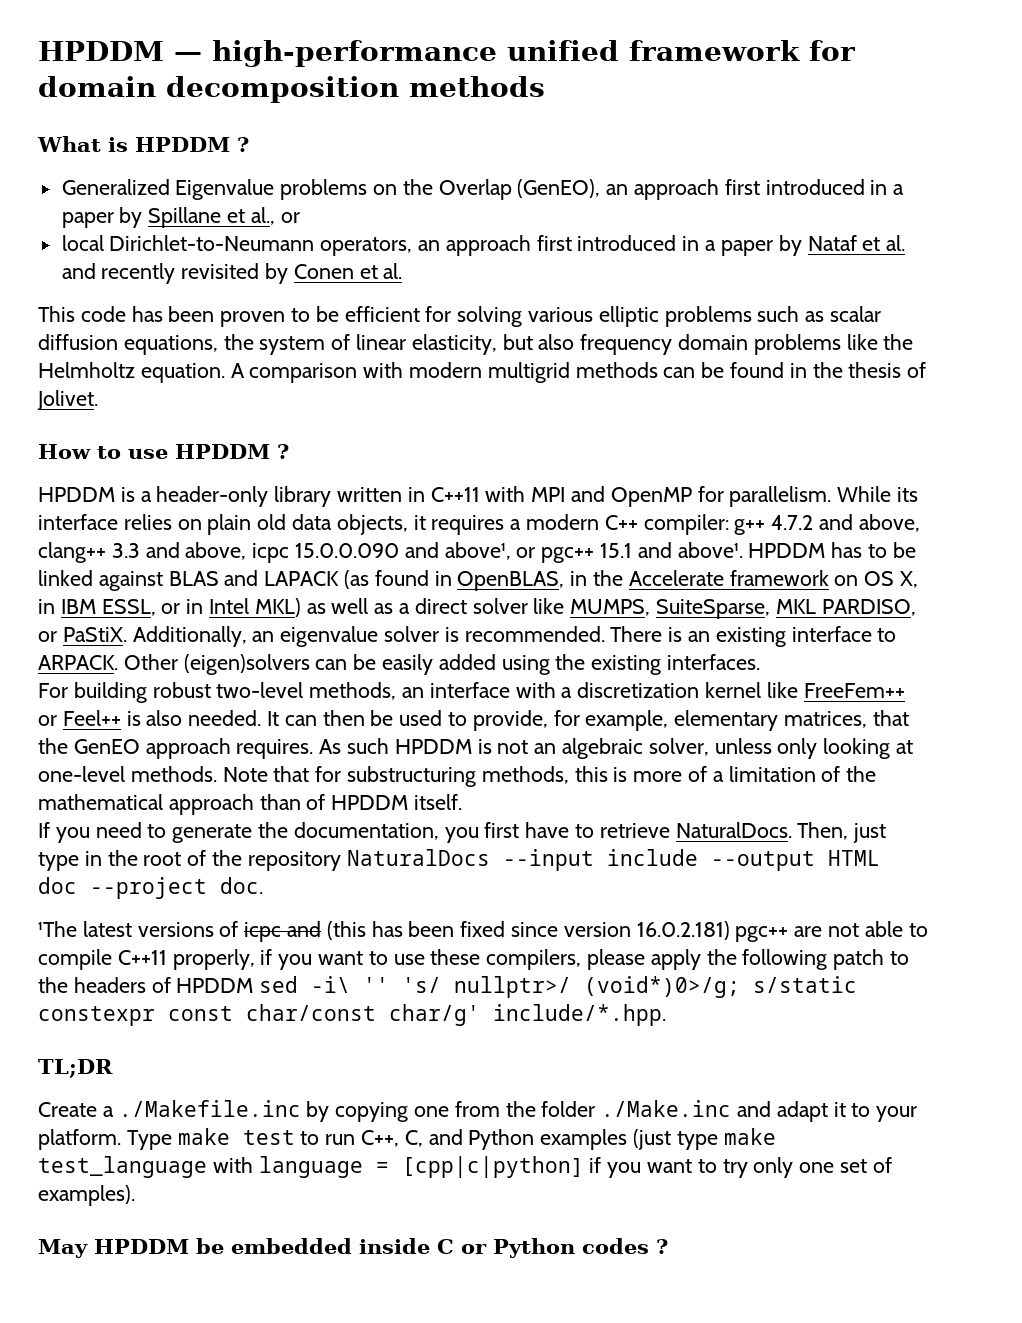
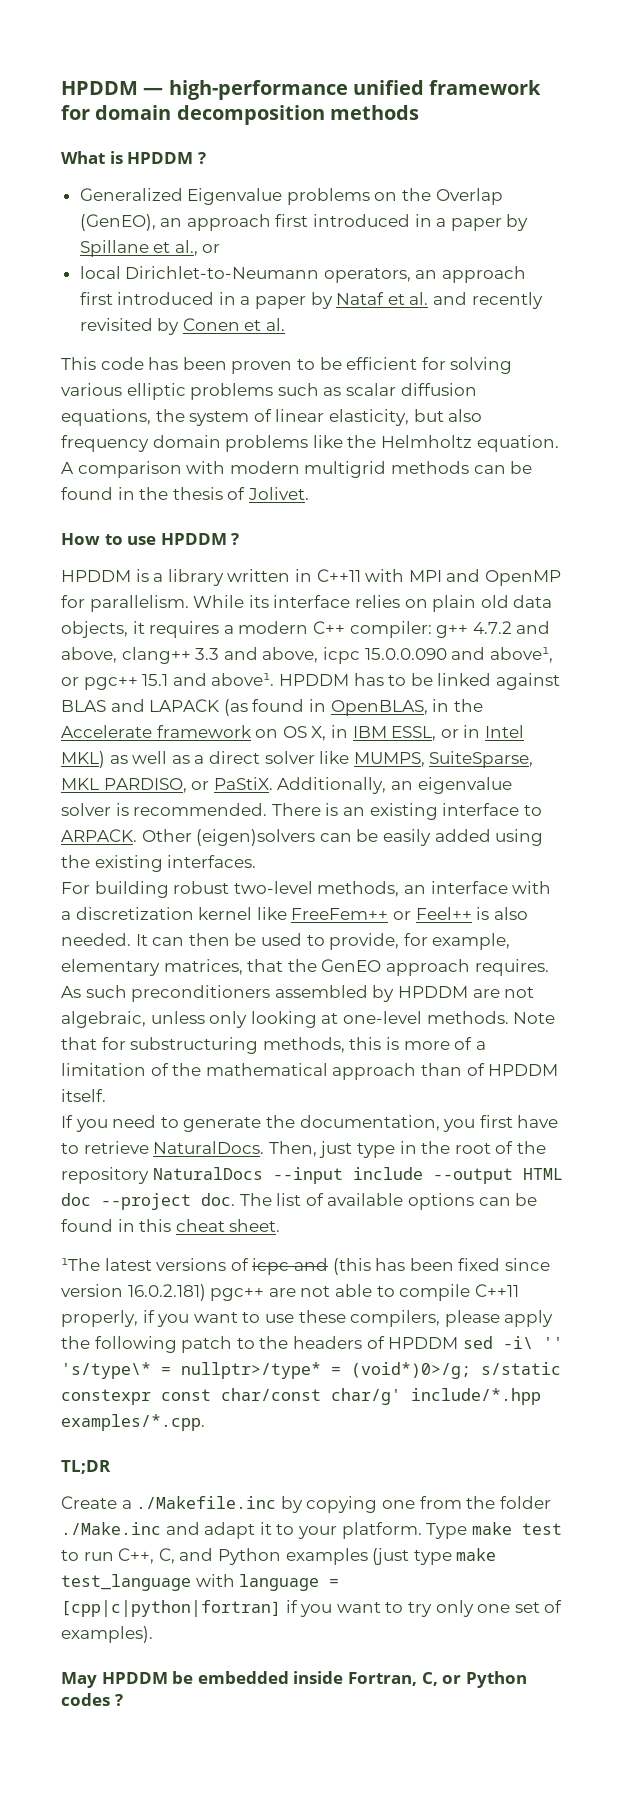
[156,486,269,507] header-only -> (164, 577) none
[394,738,709,759] HPDDM is not an algebraic solver, -> [131,985,535,1002] [61,1011,146,1028] preconditioners assembled by HPDDM are not algebraic,
(263, 885) none -> [239,1193,538,1210] [61,1219,281,1232] The list of available options can be found in this cheat sheet.
[402,976,572,998] 's/ nullptr>/ -> [61,1362,341,1379] 's/type\* = nullptr>/type* =
[493,1004,666,1026] include/*.hpp. -> [411,1388,541,1405] [61,1414,205,1431] include/*.hpp examples/*.cpp.
[401,1156,584,1178] [cpp|c|python] -> [61,1600,281,1617] [cpp|c|python|fortran]
[437,1239,454,1254] C -> [347,1672,438,1686] Fortran, C,

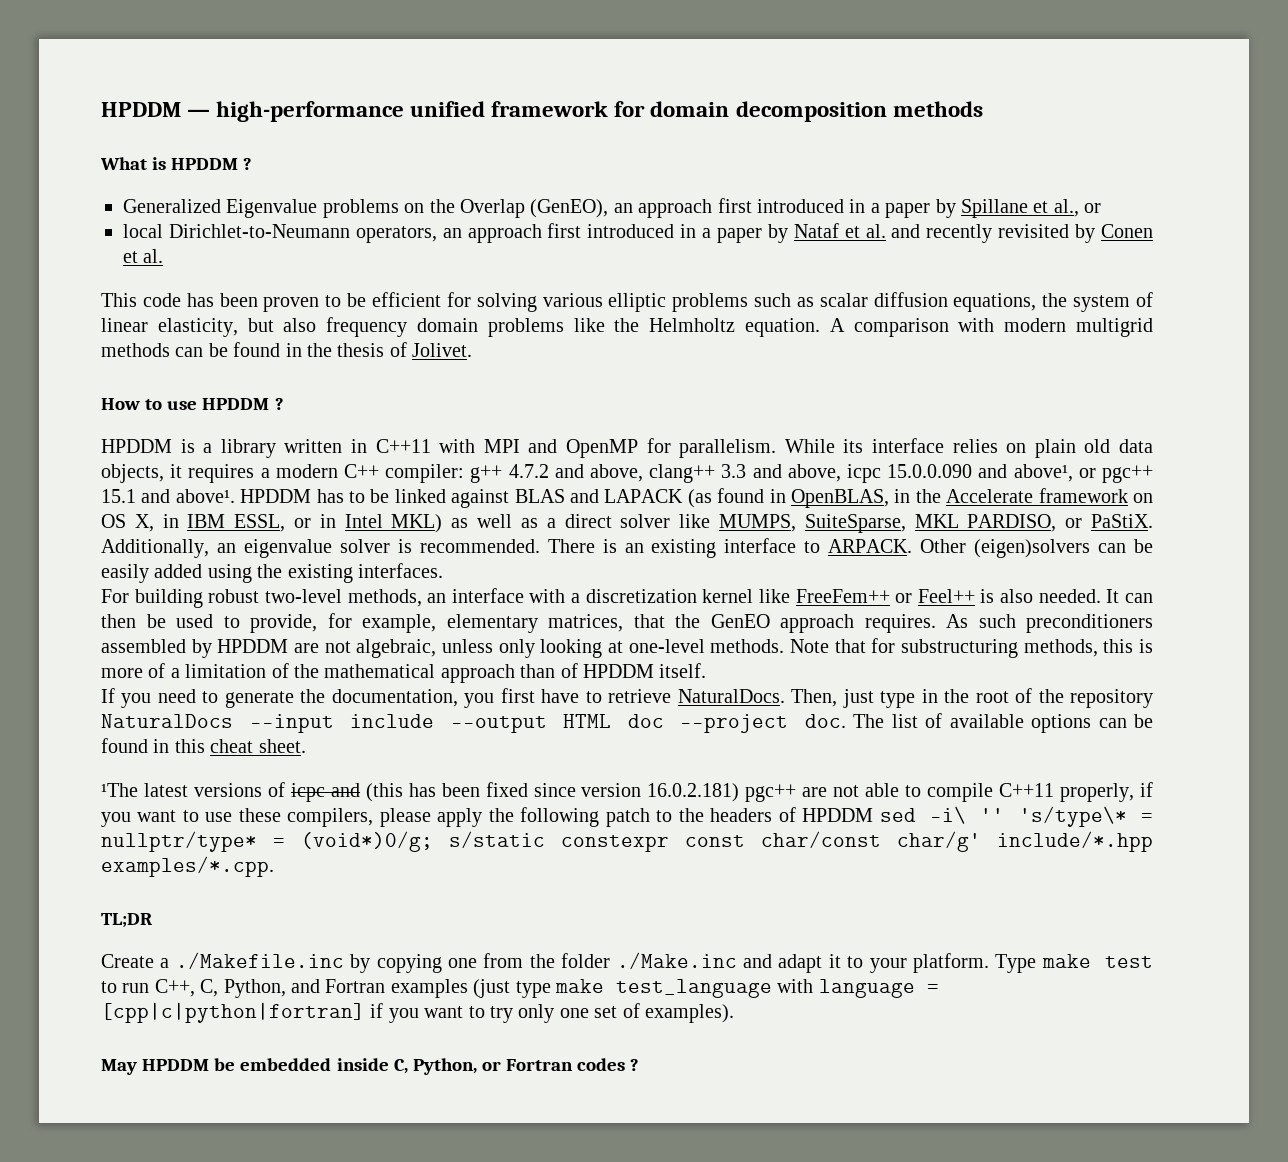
[181,1362,471,1379] nullptr>/type* = (void*)0>/g; -> [101,831,433,852] nullptr/type* = (void*)0/g;
[179,1548,281,1565] and Python -> [223,979,386,998] Python, and Fortran
[347,1671,527,1688] Fortran, C, or Python -> [393,1058,574,1075] C, Python, or Fortran

